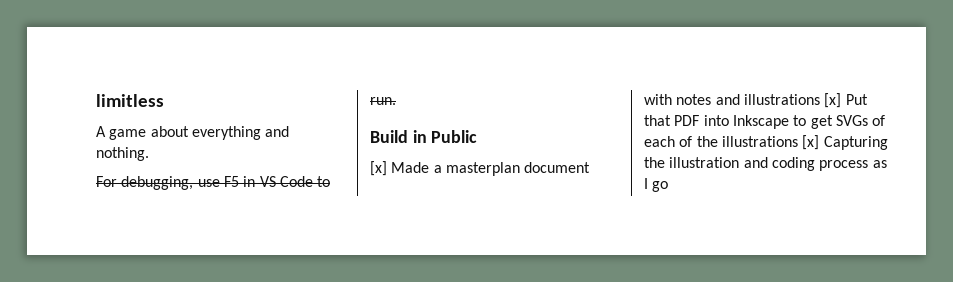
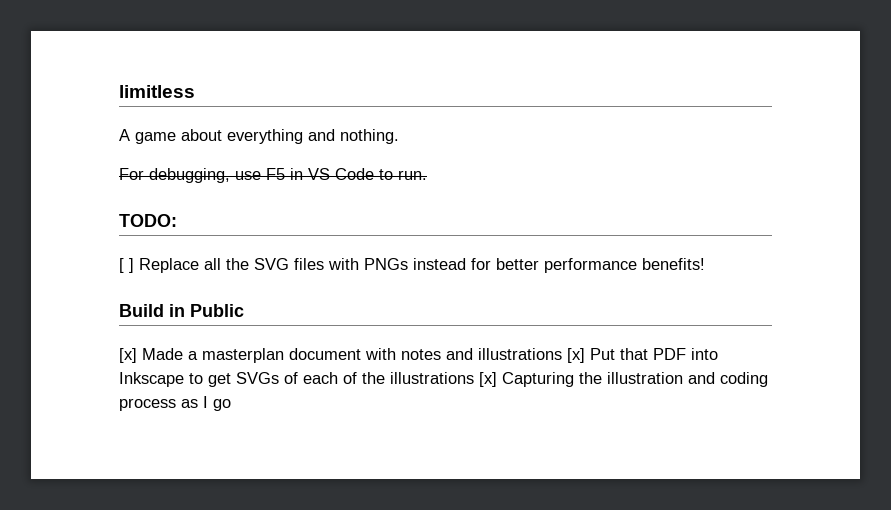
(396, 101) none -> [119,214,177,227] [119,258,705,273] // TODO: // [ ] Replace all the SVG files with PNGs instead for better performance benefits!

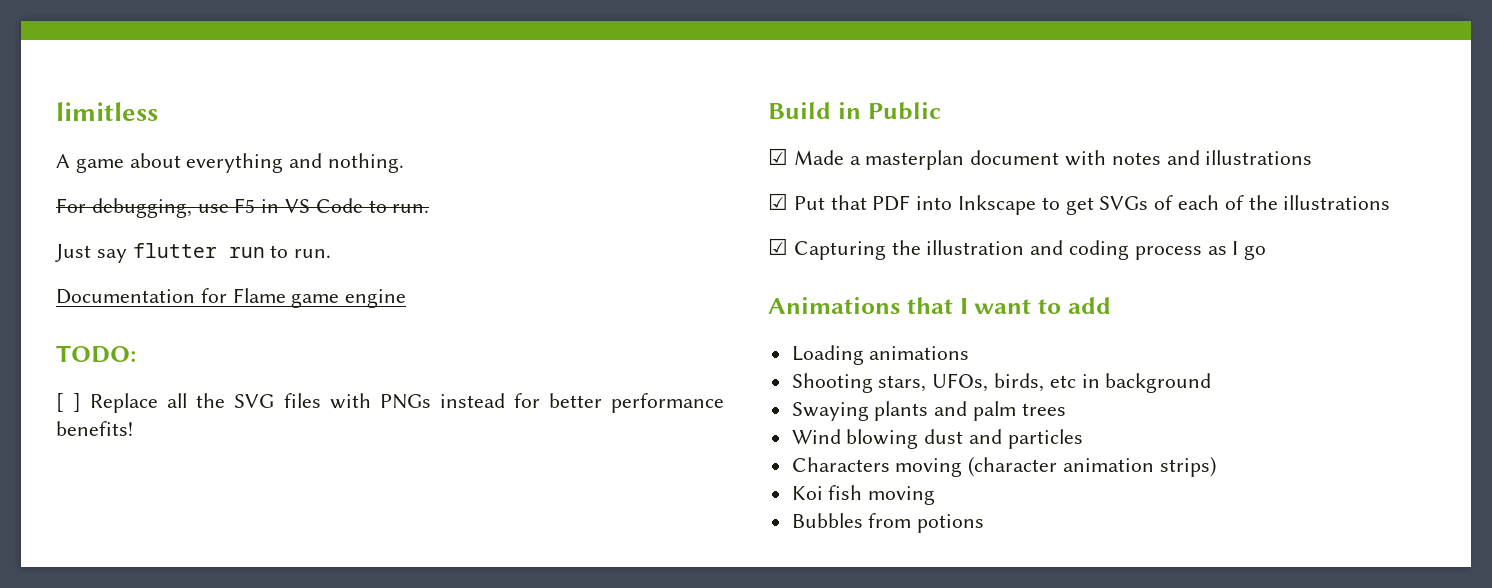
(427, 175) none -> [55,243,332,263] [56,288,407,308] // Just say flutter run to run. // Documentation for Flame game engine
[119,348,137,363] [x] -> [768,148,788,165] ☑
[567,348,585,363] [x] -> [768,193,788,210] // ☑
[479,372,497,387] [x] -> [768,238,788,255] // ☑
(231, 405) none -> [768,297,1111,314] [791,345,970,365] [791,373,1212,393] [791,401,1066,421] [791,429,1083,449] [791,456,1216,477] [791,485,936,505] [791,513,985,533] // Animations that I want to add // Loading animations // Shooting stars, UFOs, birds, etc in background // Swaying plants and palm trees // Wind blowing dust and particles // Characters moving (character animation strips) // Koi fish moving // Bubbles from potions

